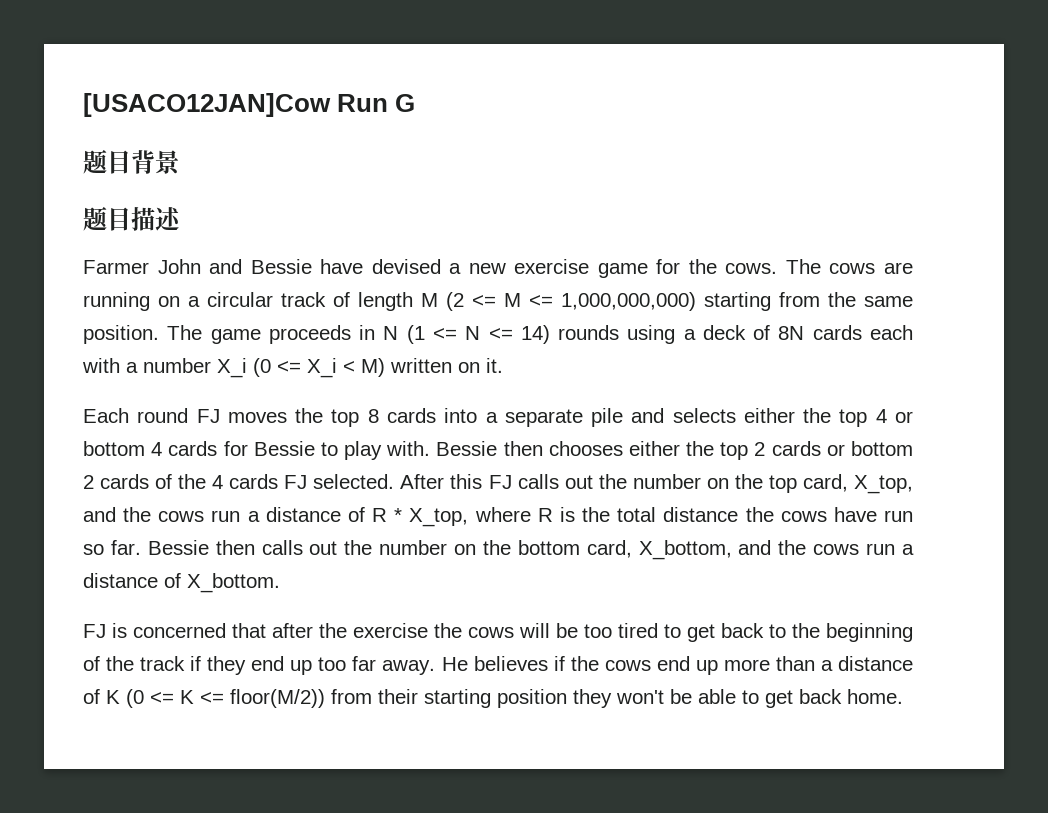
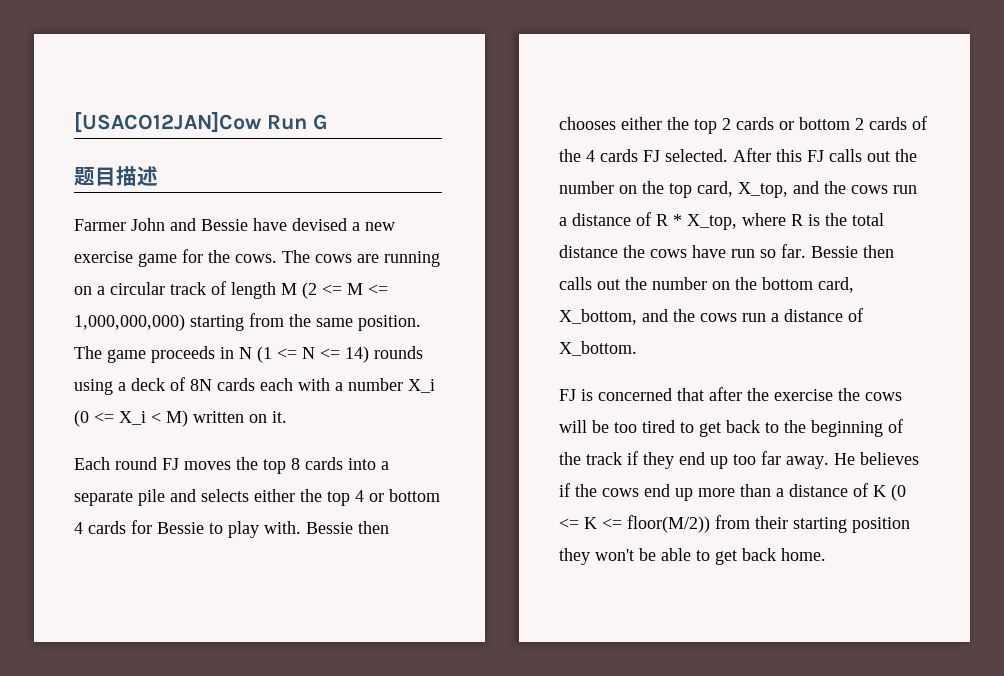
[83,149,180,175] // 题目背景 -> (328, 122) none

